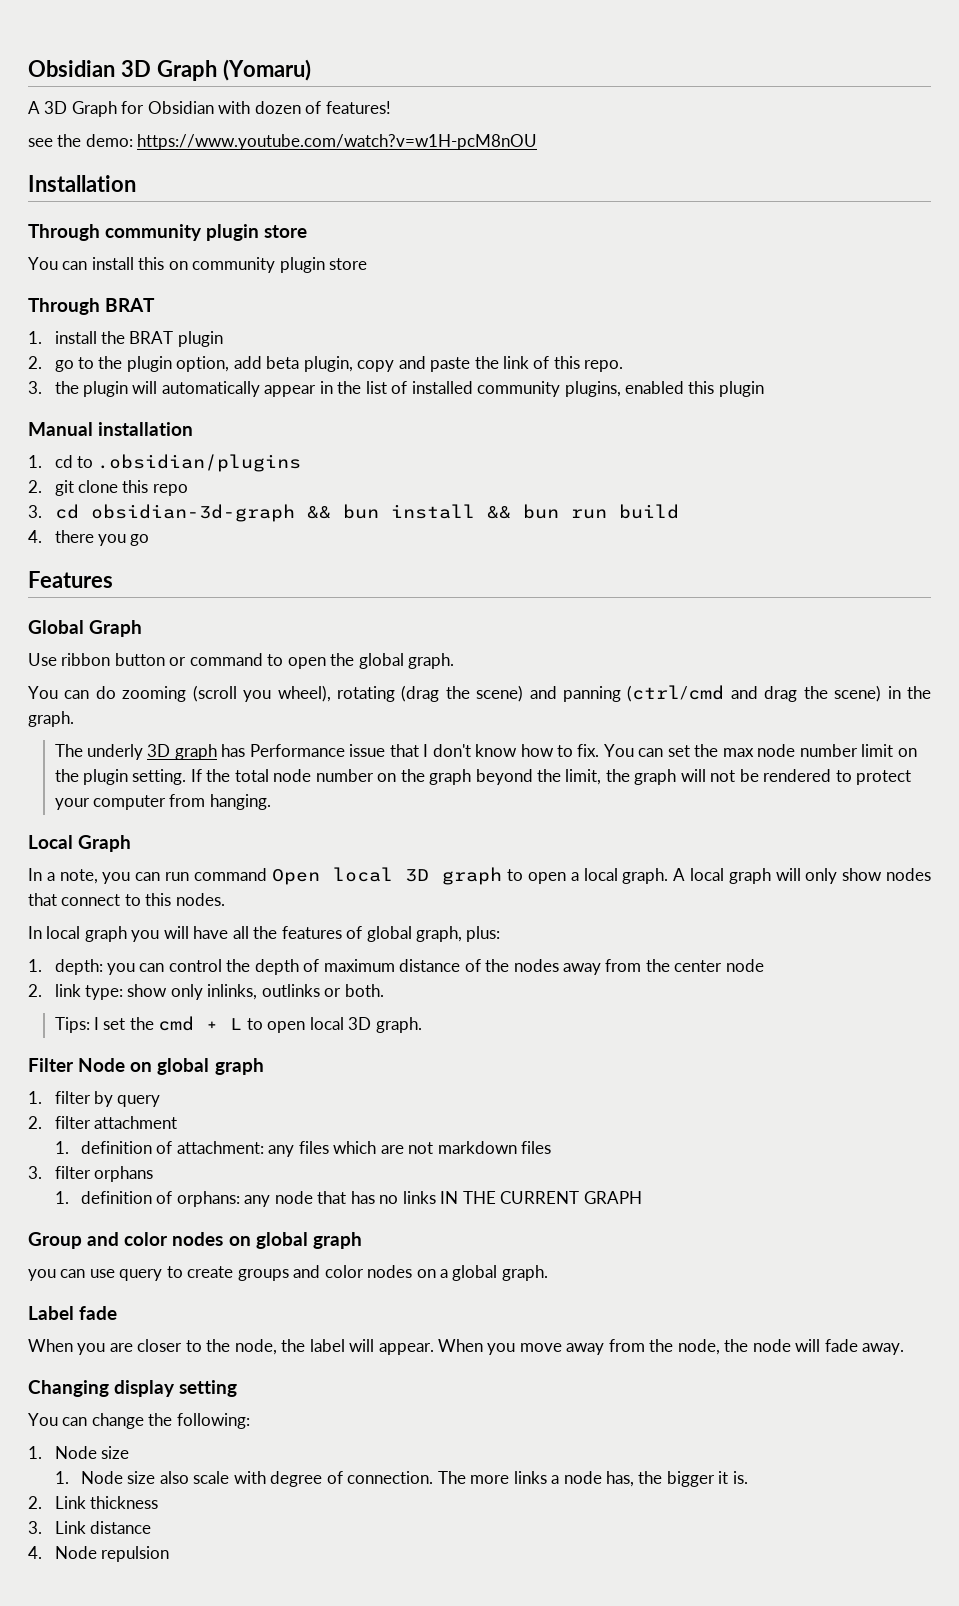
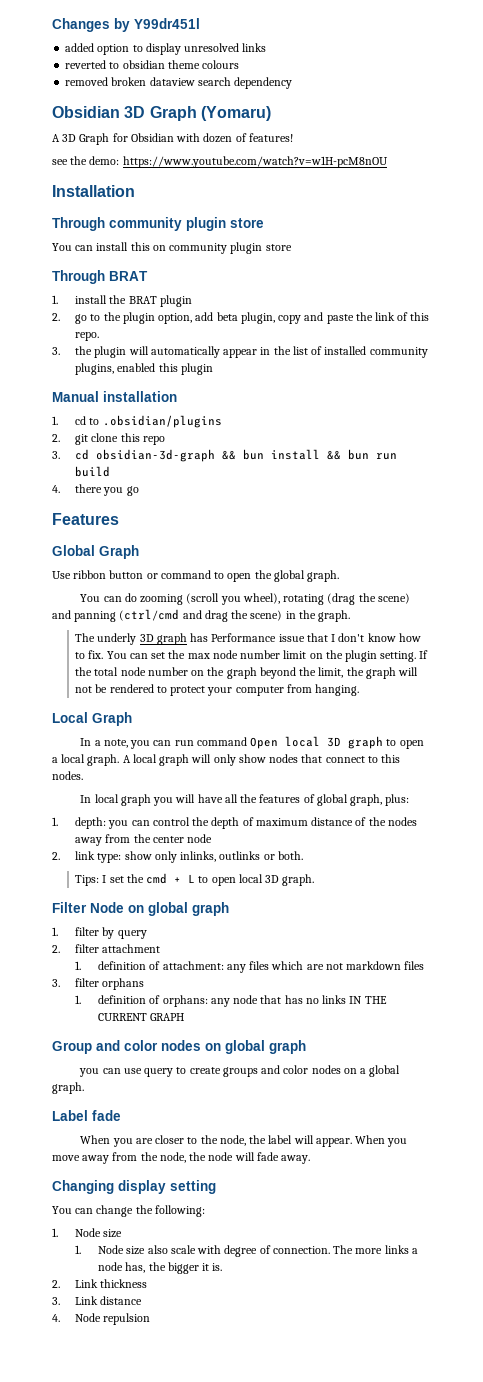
(28, 68) none -> [52,18,200,32] [65,43,267,55] [65,60,240,69] [65,77,293,89] Changes by Y99dr451l // added option to display unresolved links // reverted to obsidian theme colours // removed broken dataview search dependency //

